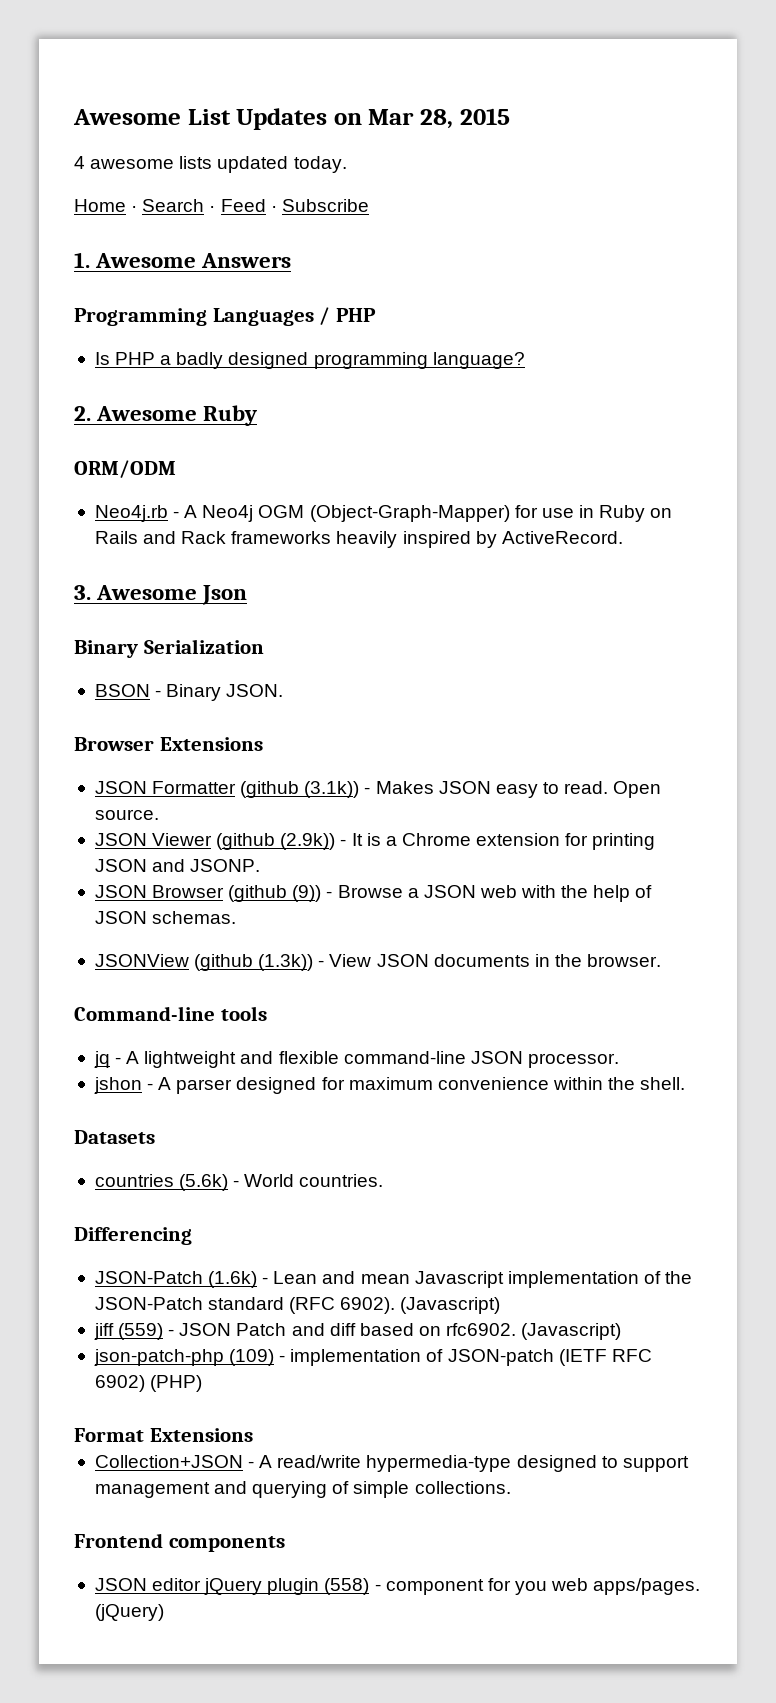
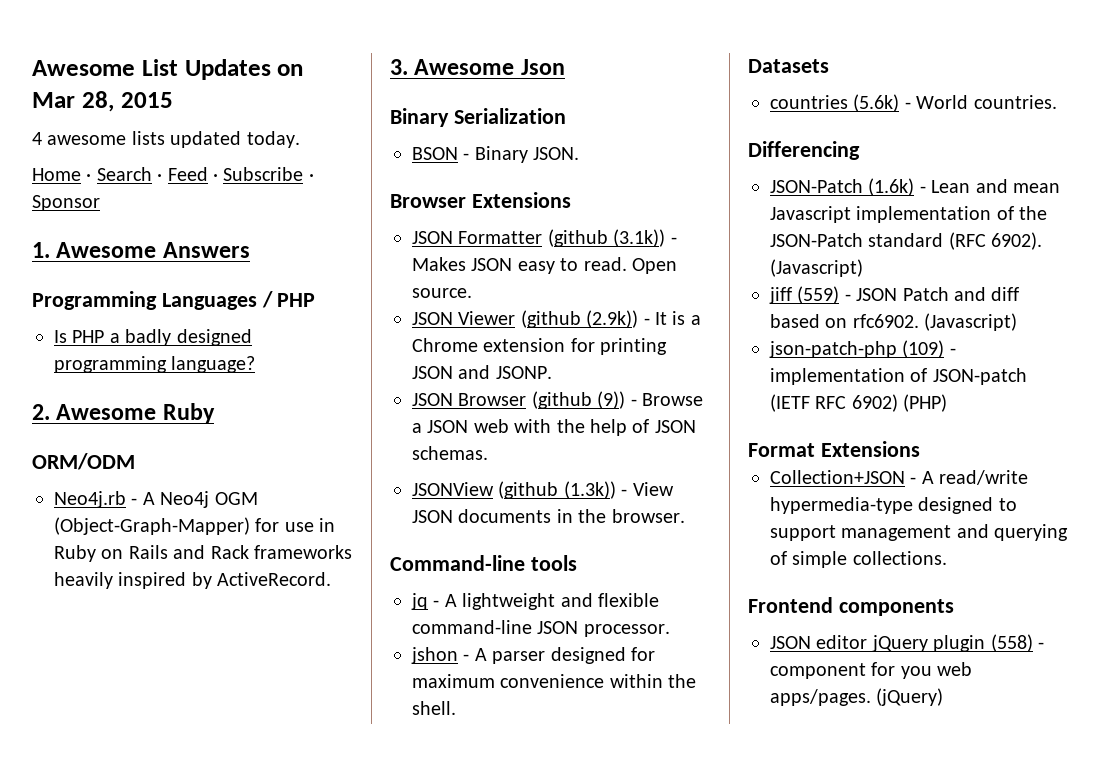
(369, 205) none -> [308,174,314,181] [32,195,100,211] · Sponsor

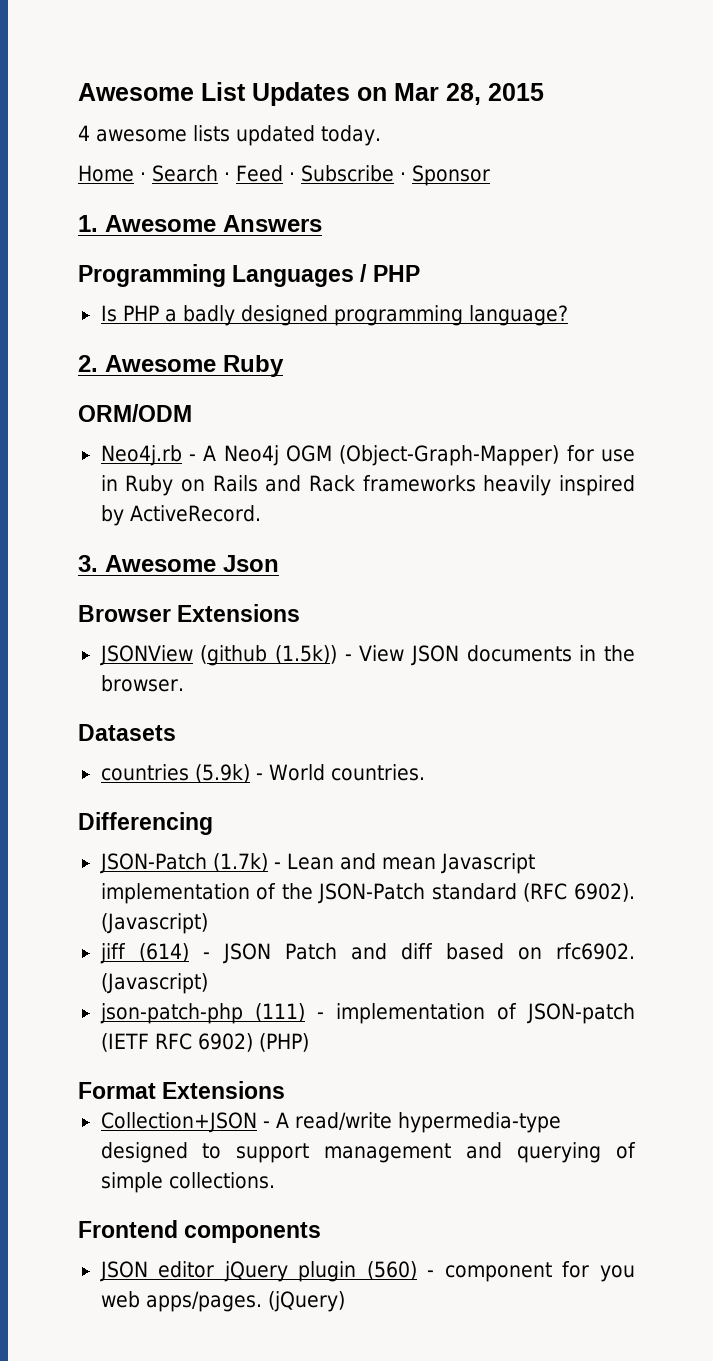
[390,108,566,127] [412,146,580,163] [390,192,571,208] [412,229,677,247] [412,257,677,274] [412,288,472,298] [412,310,701,328] [412,338,668,355] [412,365,552,379] [412,391,703,409] [412,419,696,436] [412,446,488,460] Binary Serialization // BSON - Binary JSON. // Browser Extensions // JSON Formatter (github (3.1k)) - Makes JSON easy to read. Open source. // JSON Viewer (github (2.9k)) - It is a Chrome extension for printing JSON and JSONP. // JSON Browser (github (9)) - Browse a JSON web with the help of JSON schemas. -> [78,604,301,622] Browser Extensions
[563,481,616,499] (1.3k)) -> [274,645,337,664] (1.5k))
[390,555,577,571] [411,593,659,610] [412,620,670,637] [411,647,655,664] [412,674,697,688] [412,701,456,715] // Command-line tools // jq - A lightweight and flexible command-line JSON processor. // jshon - A parser designed for maximum convenience within the shell. -> (184, 683) none
[853,94,900,112] (5.6k) -> [194,764,250,783] (5.9k)
[868,178,915,196] (1.6k) -> [212,853,268,872] (1.7k)
[797,286,840,304] (559) -> [138,943,189,962] (614)
[902,340,945,358] (109) -> [254,1003,305,1022] (111)
[990,634,1033,652] (558) -> [366,1261,417,1280] (560)

